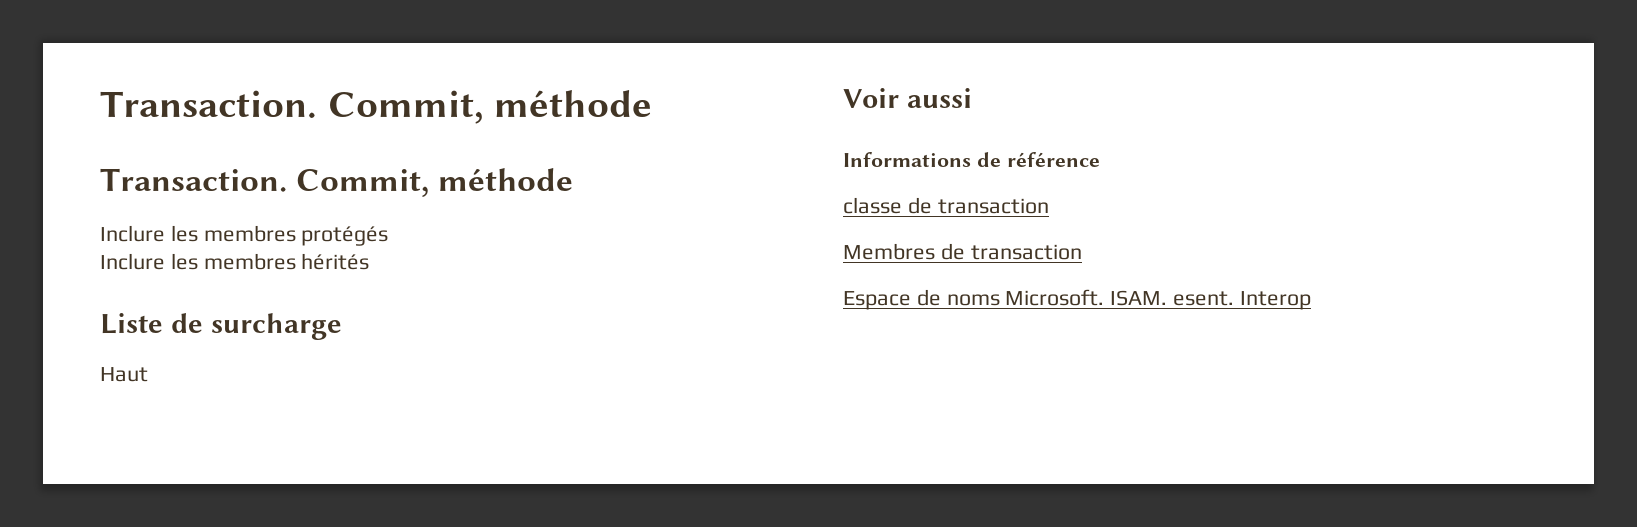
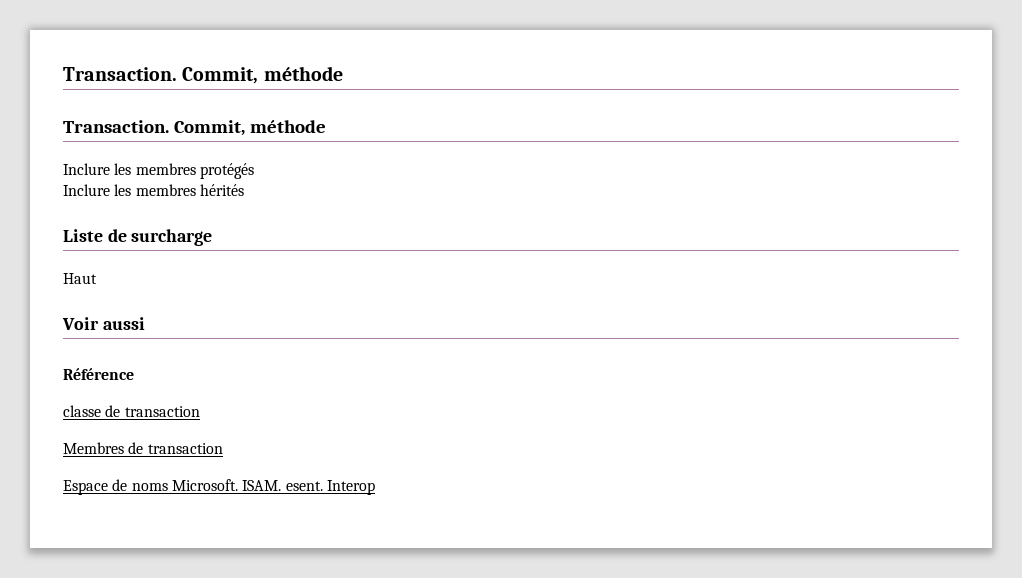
[843,152,1100,167] Informations de référence -> [63,368,134,380] Référence

